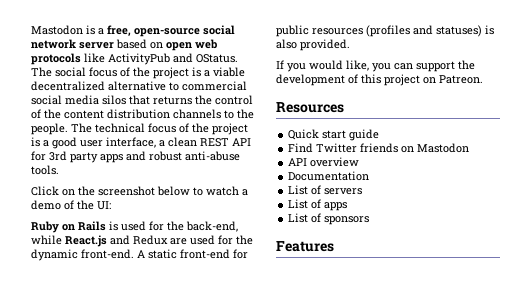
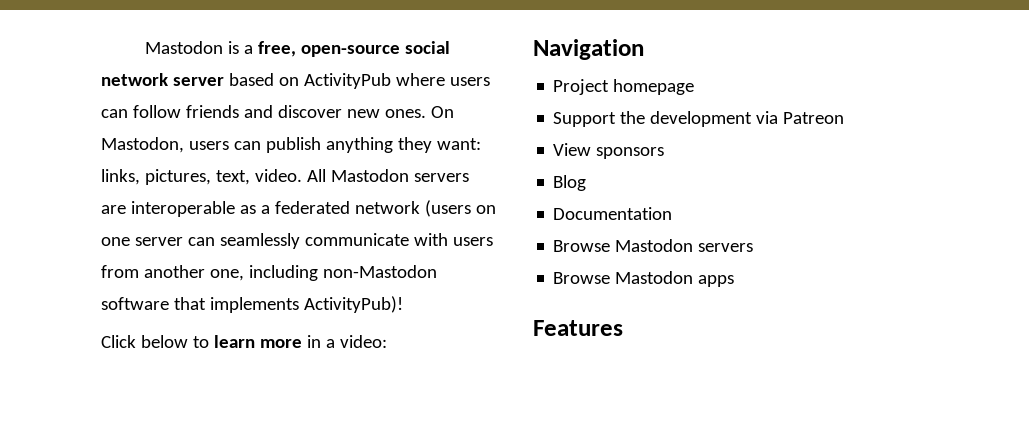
[166,39,217,51] [31,53,238,65] [31,67,245,79] [31,81,247,91] [31,95,253,105] [31,109,254,119] [31,123,248,135] [31,137,251,149] [31,151,240,163] [31,165,59,175] [31,186,248,196] [31,200,111,210] [31,221,238,233] [31,235,253,247] [31,249,248,261] [276,25,494,37] [276,39,350,51] [276,60,475,72] [276,74,483,86] [276,102,344,113] [288,129,380,141] [288,143,470,153] [288,157,360,167] open web protocols like ActivityPub and OStatus. The social focus of the project is a viable decentralized alternative to commercial social media silos that returns the control of the content distribution channels to the people. The technical focus of the project is a good user interface, a clean REST API for 3rd party apps and robust anti-abuse tools. // Click on the screenshot below to watch a demo of the UI: // Ruby on Rails is used for the back-end, while React.js and Redux are used for the dynamic front-end. A static front-end for public resources (profiles and statuses) is also provided. // If you would like, you can support the development of this project on Patreon. // Resources // Quick start guide // Find Twitter friends on Mastodon // API overview -> [303,73,490,89] [101,105,454,118] [101,137,481,153] [101,169,469,185] [101,200,496,217] [101,233,493,249] [101,265,437,281] [101,296,403,313] [101,335,387,348] [533,39,644,60] [553,79,695,95] [553,111,845,127] [553,143,665,159] [553,175,587,191] ActivityPub where users can follow friends and discover new ones. On Mastodon, users can publish anything they want: links, pictures, text, video. All Mastodon servers are interoperable as a federated network (users on one server can seamlessly communicate with users from another one, including non-Mastodon software that implements ActivityPub)! // Click below to learn more in a video: // Navigation // Project homepage // Support the development via Patreon // View sponsors // Blog
[288,185,322,195] List of -> [553,239,694,252] Browse Mastodon
[288,199,348,211] [288,213,370,225] List of apps // List of sponsors -> [553,271,735,287] Browse Mastodon apps

